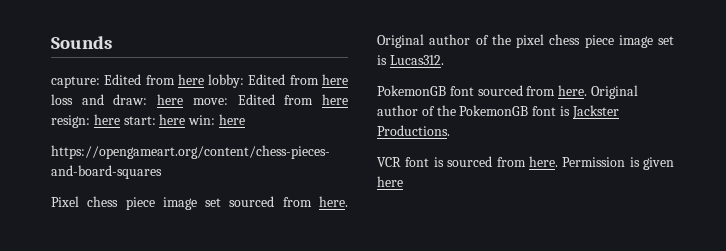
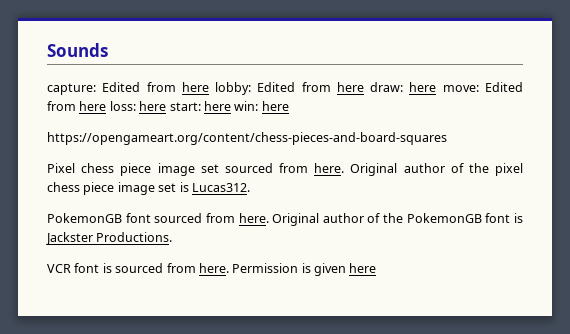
[51,94,104,105] loss and -> (364, 87) none
[51,115,90,128] resign: -> [109,101,136,111] loss:

